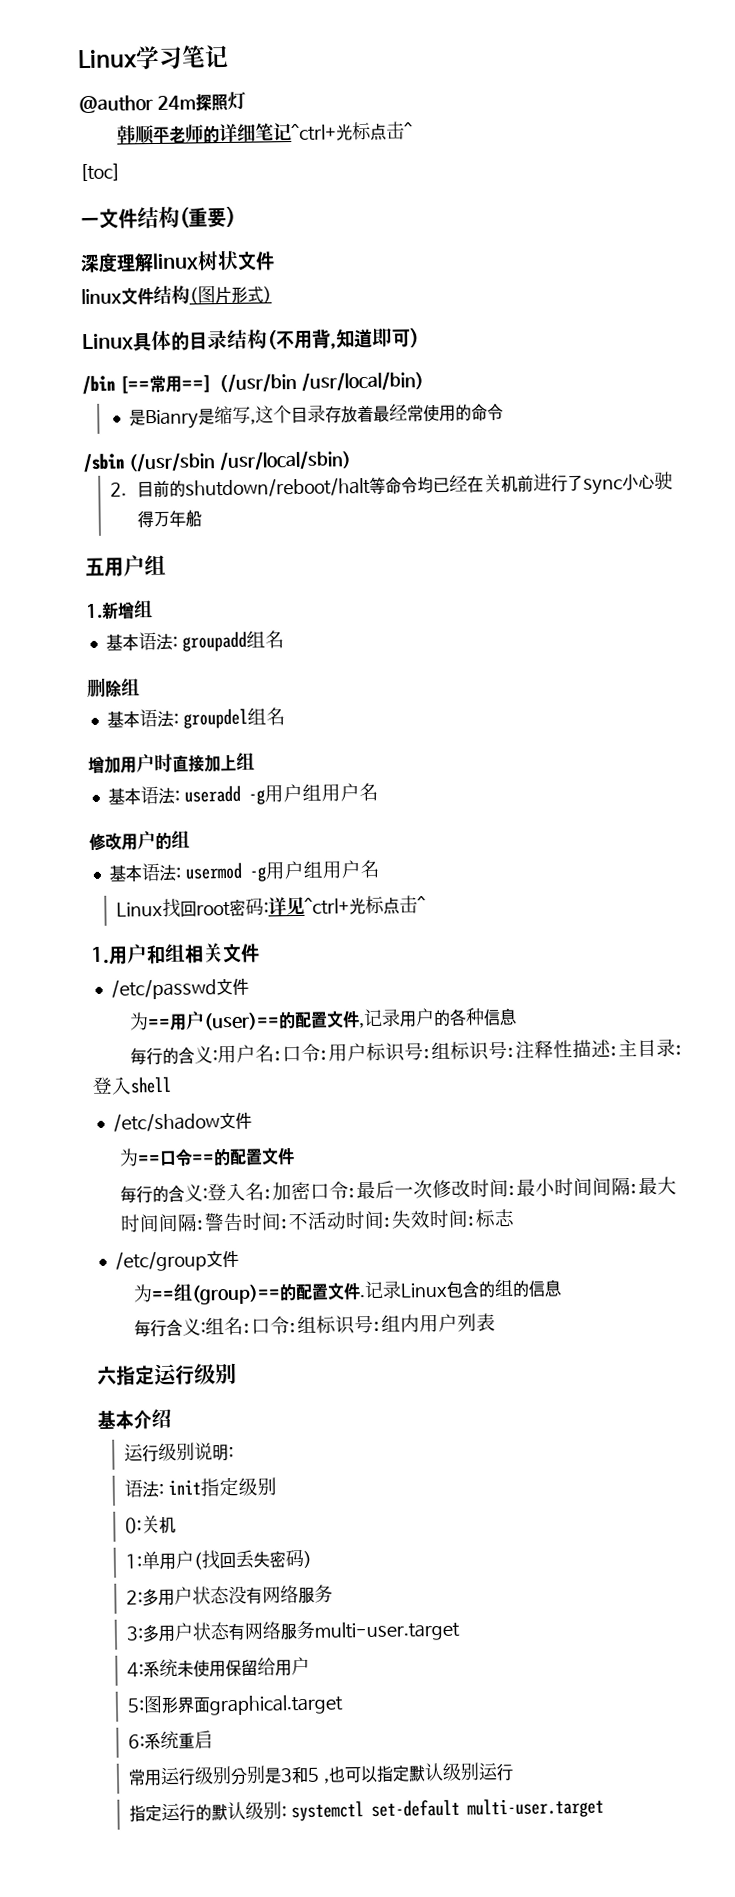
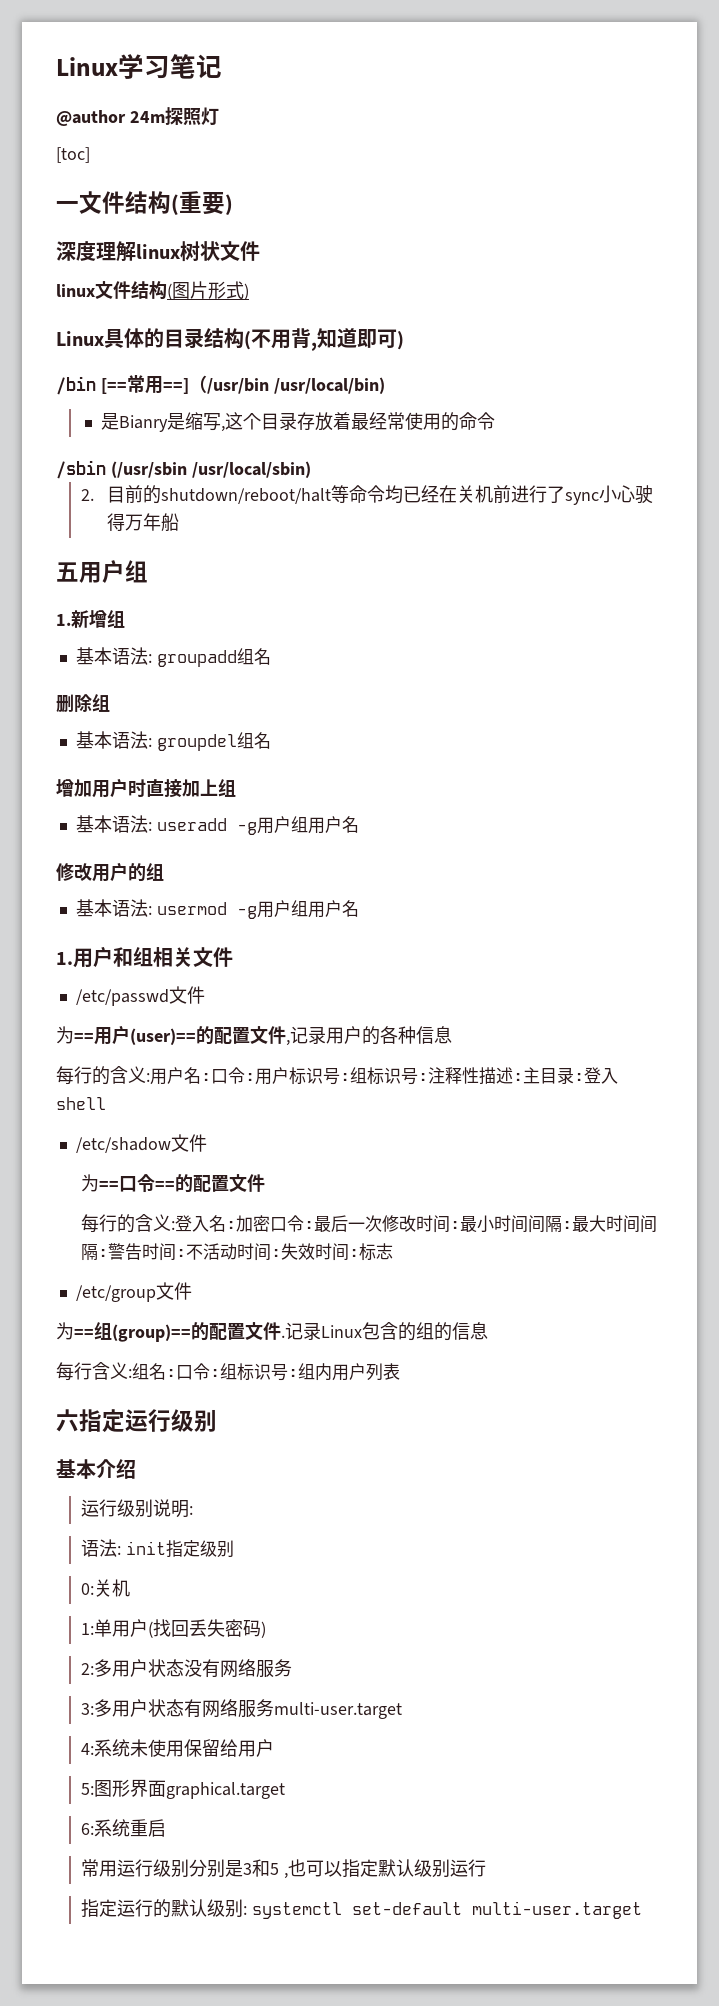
[116,121,413,145] // 韩顺平老师的详细笔记^ctrl+光标点击^ -> (219, 116) none
[116,895,427,918] // Linux找回root密码:详见^ctrl+光标点击^ -> (359, 908) none

